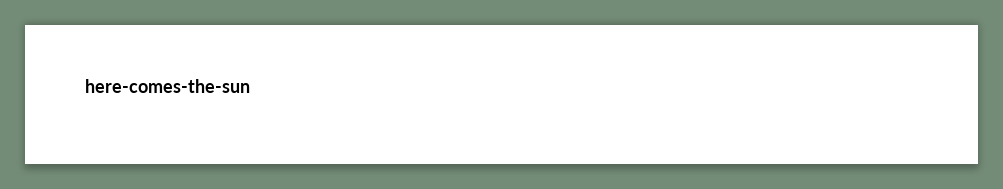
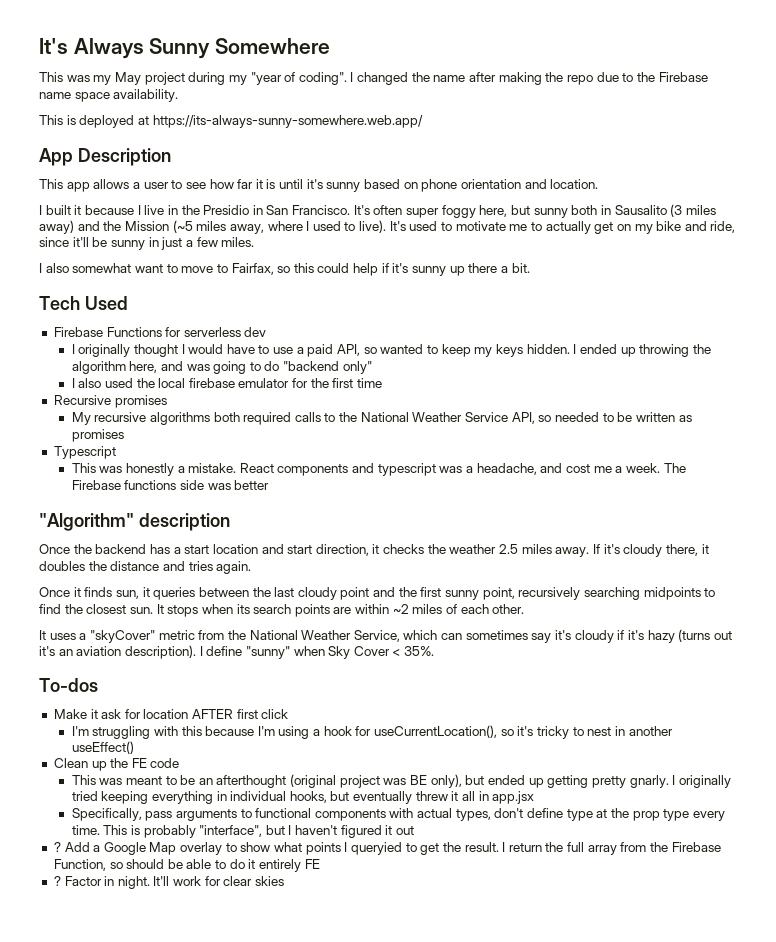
[85,79,250,93] here-comes-the-sun -> [39,38,331,59] [39,72,708,85] [39,89,179,102] [39,115,423,128] [39,148,171,166] [39,179,599,192] [39,204,716,218] [39,220,736,234] [39,237,255,250] [39,263,530,276] [39,296,128,310] [53,327,267,337] [71,344,711,357] [71,361,372,374] [71,378,383,388] [53,395,167,408] [71,412,692,425] [71,429,124,442] [53,446,116,459] [71,463,686,476] [71,480,270,490] [39,513,230,531] [39,544,709,557] [39,561,252,574] [39,587,716,600] [39,604,525,617] [39,629,732,643] [39,645,435,659] [39,678,98,692] [53,709,289,719] [71,725,673,739] [71,741,134,754] [53,758,180,771] [71,774,731,788] [71,791,535,804] [71,808,725,821] [71,825,415,838] [53,842,721,855] [53,859,320,872] [53,876,285,889] It's Always Sunny Somewhere // This was my May project during my "year of coding". I changed the name after making the repo due to the Firebase name space availability. // This is deployed at https://its-always-sunny-somewhere.web.app/ // App Description // This app allows a user to see how far it is until it's sunny based on phone orientation and location. // I built it because I live in the Presidio in San Francisco. It's often super foggy here, but sunny both in Sausalito (3 miles away) and the Mission (~5 miles away, where I used to live). It's used to motivate me to actually get on my bike and ride, since it'll be sunny in just a few miles. // I also somewhat want to move to Fairfax, so this could help if it's sunny up there a bit. // Tech Used // Firebase Functions for serverless dev // I originally thought I would have to use a paid API, so wanted to keep my keys hidden. I ended up throwing the algorithm here, and was going to do "backend only" // I also used the local firebase emulator for the first time // Recursive promises // My recursive algorithms both required calls to the National Weather Service API, so needed to be written as promises // Typescript // This was honestly a mistake. React components and typescript was a headache, and cost me a week. The Firebase functions side was better // "Algorithm" description // Once the backend has a start location and start direction, it checks the weather 2.5 miles away. If it's cloudy there, it doubles the distance and tries again. // Once it finds sun, it queries between the last cloudy point and the first sunny point, recursively searching midpoints to find the closest sun. It stops when its search points are within ~2 miles of each other. // It uses a "skyCover" metric from the National Weather Service, which can sometimes say it's cloudy if it's hazy (turns out it's an aviation description). I define "sunny" when Sky Cover < 35%. // To-dos // Make it ask for location AFTER first click // I'm struggling with this because I'm using a hook for useCurrentLocation(), so it's tricky to nest in another useEffect() // Clean up the FE code // This was meant to be an afterthought (original project was BE only), but ended up getting pretty gnarly. I originally tried keeping everything in individual hooks, but eventually threw it all in app.jsx // Specifically, pass arguments to functional components with actual types, don't define type at the prop type every time. This is probably "interface", but I haven't figured it out // ? Add a Google Map overlay to show what points I queryied to get the result. I return the full array from the Firebase Function, so should be able to do it entirely FE // ? Factor in night. It'll work for clear skies

